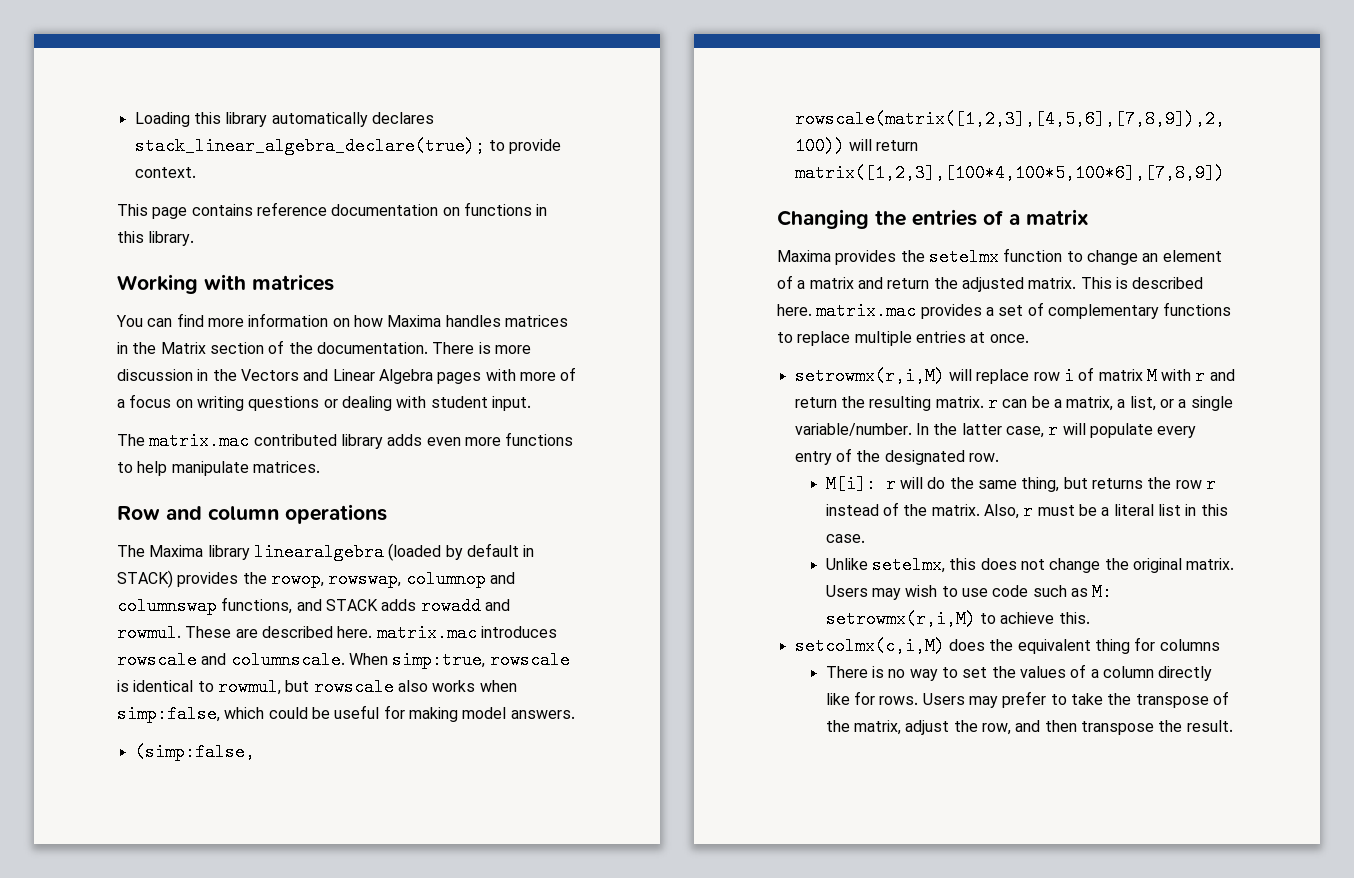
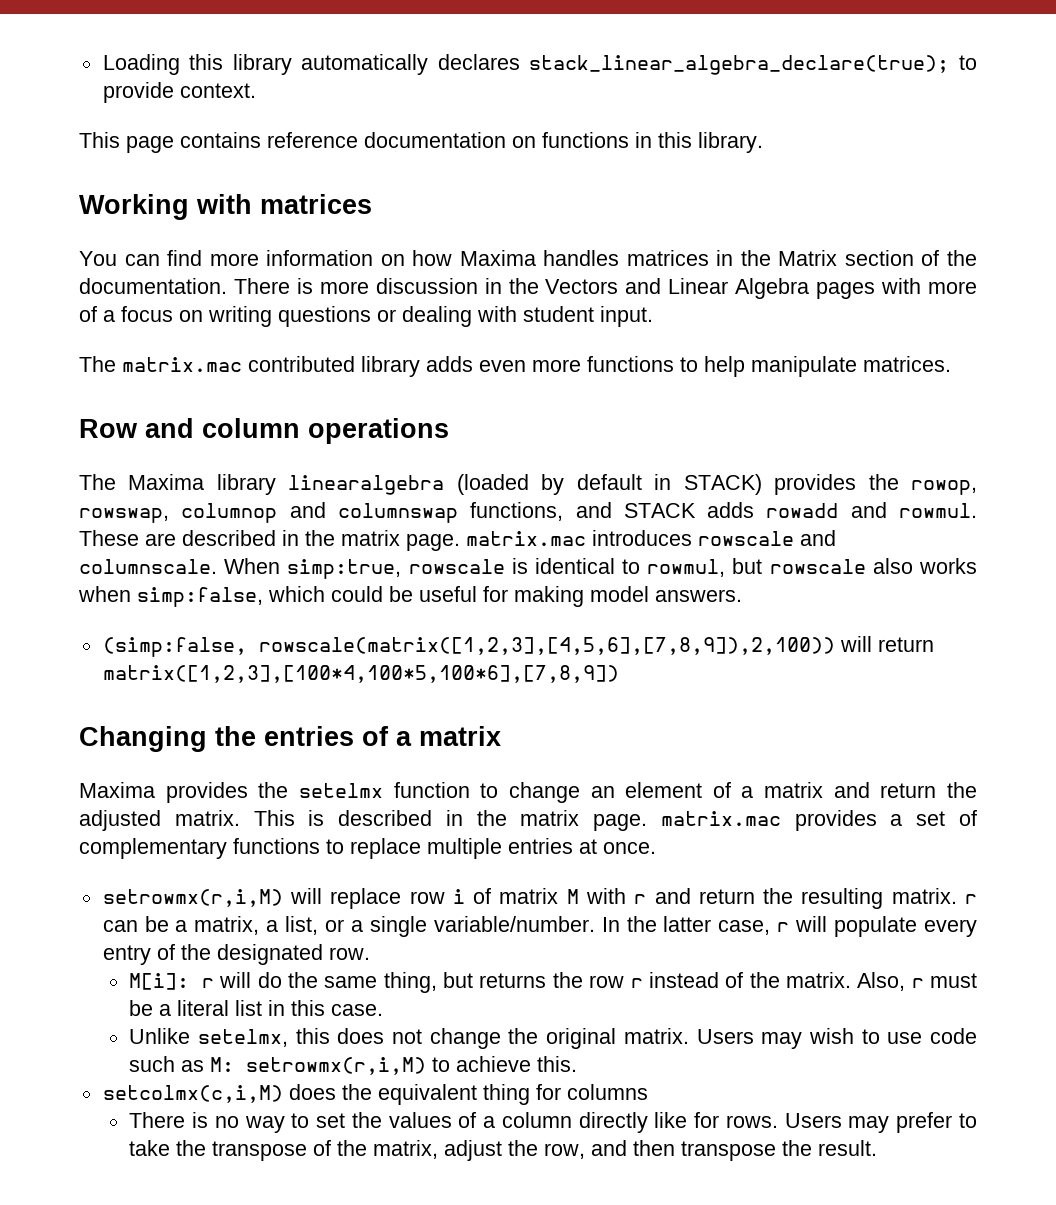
[337,626,373,638] here. -> [282,530,460,551] in the matrix page.
[777,304,812,316] here. -> [445,810,648,831] in the matrix page.

